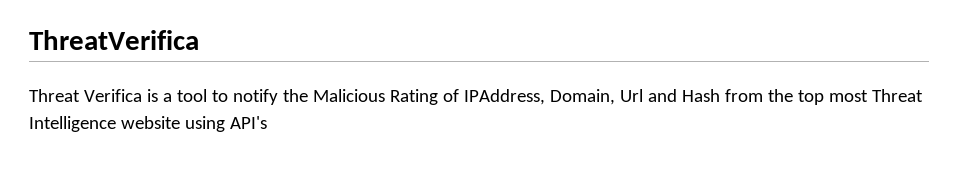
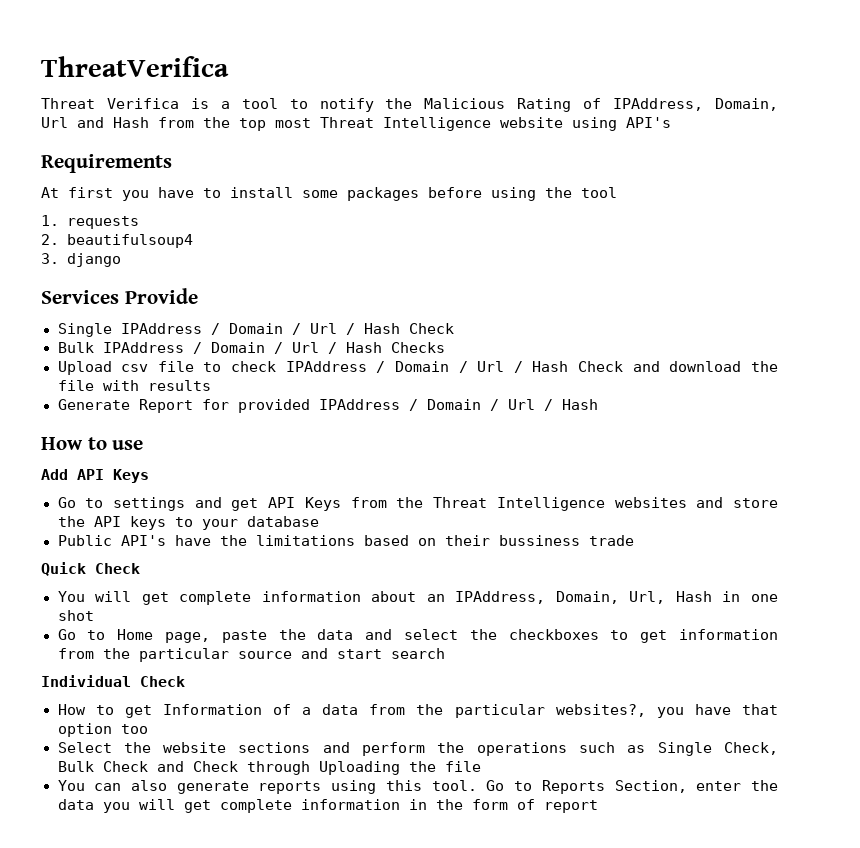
(267, 122) none -> [41,154,172,173] [41,187,617,201] [41,215,139,229] [41,234,193,248] [41,253,121,267] [41,288,198,304] [57,323,454,337] [57,342,445,354] [57,361,778,375] [57,380,211,391] [57,399,598,413] [41,437,144,450] [41,469,149,483] [57,497,779,511] [57,516,319,530] [57,535,634,546] [41,562,140,576] [57,591,778,605] [57,610,94,621] [57,629,778,643] [57,648,445,662] [41,675,185,687] [57,704,779,718] [57,723,148,737] [57,742,779,756] [57,761,481,775] [57,780,779,794] [57,799,598,813] // Requirements // At first you have to install some packages before using the tool // 1. requests // 2. beautifulsoup4 // 3. django // Services Provide // Single IPAddress / Domain / Url / Hash Check // Bulk IPAddress / Domain / Url / Hash Checks // Upload csv file to check IPAddress / Domain / Url / Hash Check and download the file with results // Generate Report for provided IPAddress / Domain / Url / Hash // How to use // Add API Keys // Go to settings and get API Keys from the Threat Intelligence websites and store the API keys to your database // Public API's have the limitations based on their bussiness trade // Quick Check // You will get complete information about an IPAddress, Domain, Url, Hash in one shot // Go to Home page, paste the data and select the checkboxes to get information from the particular source and start search // Individual Check // How to get Information of a data from the particular websites?, you have that option too // Select the website sections and perform the operations such as Single Check, Bulk Check and Check through Uploading the file // You can also generate reports using this tool. Go to Reports Section, enter the data you will get complete information in the form of report

